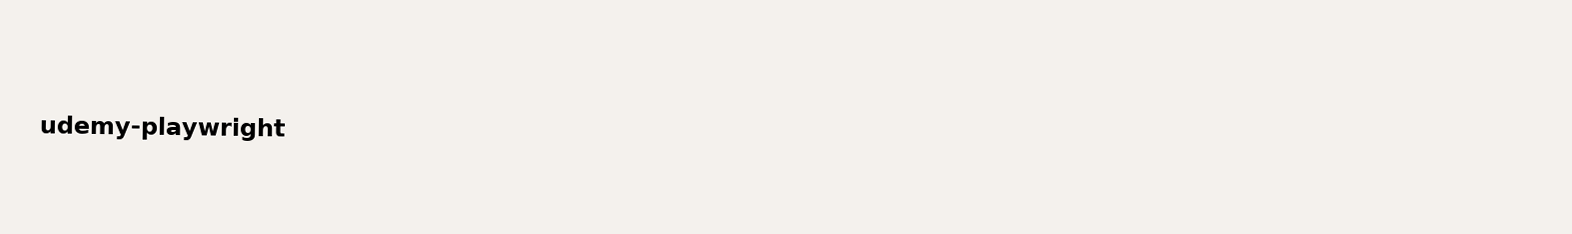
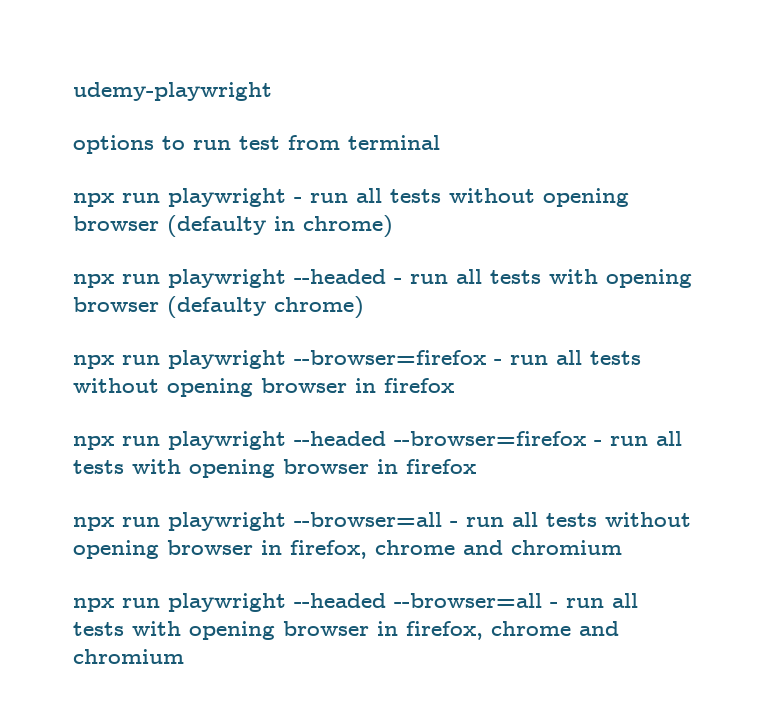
(285, 128) none -> [73,135,440,154] [73,188,629,207] [73,215,393,238] [73,269,692,288] [73,296,364,319] [73,350,641,369] [73,378,454,397] [73,431,682,450] [73,459,476,478] [73,512,691,531] [73,540,622,559] [73,593,638,612] [73,621,619,640] [73,649,184,664] // options to run test from terminal // npx run playwright - run all tests without opening browser (defaulty in chrome) // npx run playwright --headed - run all tests with opening browser (defaulty chrome) // npx run playwright --browser=firefox - run all tests without opening browser in firefox // npx run playwright --headed --browser=firefox - run all tests with opening browser in firefox // npx run playwright --browser=all - run all tests without opening browser in firefox, chrome and chromium // npx run playwright --headed --browser=all - run all tests with opening browser in firefox, chrome and chromium

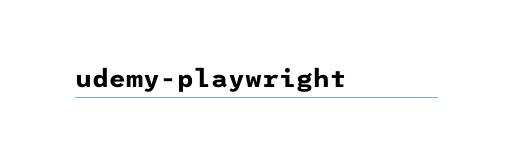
[73,135,440,154] [73,188,629,207] [73,215,393,238] [73,269,692,288] [73,296,364,319] [73,350,641,369] [73,378,454,397] [73,431,682,450] [73,459,476,478] [73,512,691,531] [73,540,622,559] [73,593,638,612] [73,621,619,640] [73,649,184,664] // options to run test from terminal // npx run playwright - run all tests without opening browser (defaulty in chrome) // npx run playwright --headed - run all tests with opening browser (defaulty chrome) // npx run playwright --browser=firefox - run all tests without opening browser in firefox // npx run playwright --headed --browser=firefox - run all tests with opening browser in firefox // npx run playwright --browser=all - run all tests without opening browser in firefox, chrome and chromium // npx run playwright --headed --browser=all - run all tests with opening browser in firefox, chrome and chromium -> (347, 79) none

